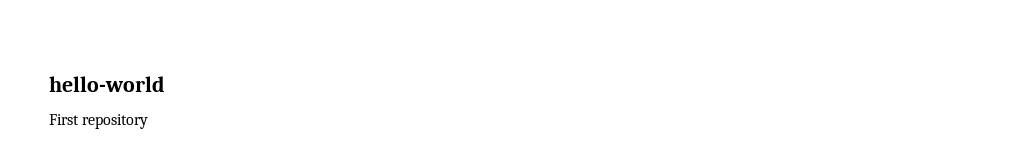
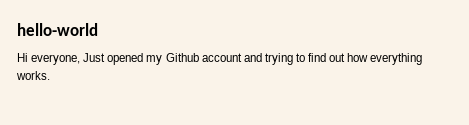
[49,114,149,129] First repository -> [17,53,423,65] [16,71,50,80] Hi everyone, Just opened my Github account and trying to find out how everything works.

